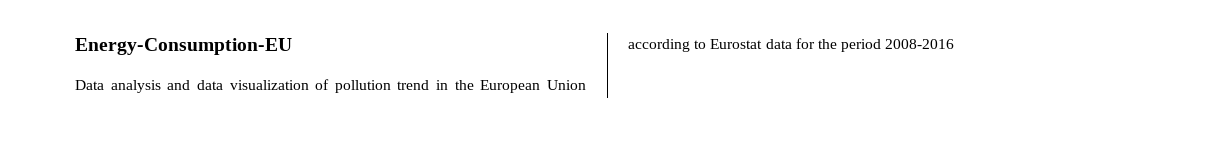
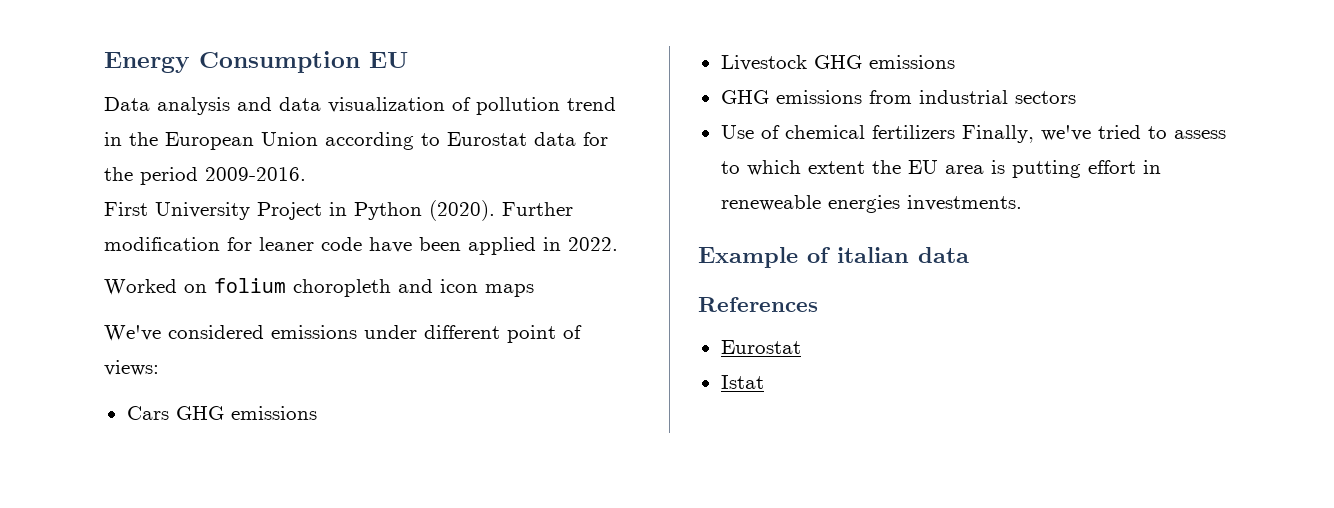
[75,38,292,55] Energy-Consumption-EU -> [104,51,408,73] Energy Consumption EU
[885,39,955,49] 2008-2016 -> [205,167,306,181] [104,200,573,221] [104,237,618,255] [104,278,534,297] [104,325,582,343] [104,360,159,376] [126,406,317,420] [720,55,955,71] [720,90,1076,104] [720,125,1226,143] [720,160,1161,178] [720,195,1022,213] [698,247,969,268] [698,297,818,312] [720,340,801,354] [720,375,764,389] 2009-2016. // First University Project in Python (2020). Further modification for leaner code have been applied in 2022. // Worked on folium choropleth and icon maps // We've considered emissions under different point of views: // Cars GHG emissions // Livestock GHG emissions // GHG emissions from industrial sectors // Use of chemical fertilizers Finally, we've tried to assess to which extent the EU area is putting effort in reneweable energies investments. // Example of italian data // References // Eurostat // Istat

